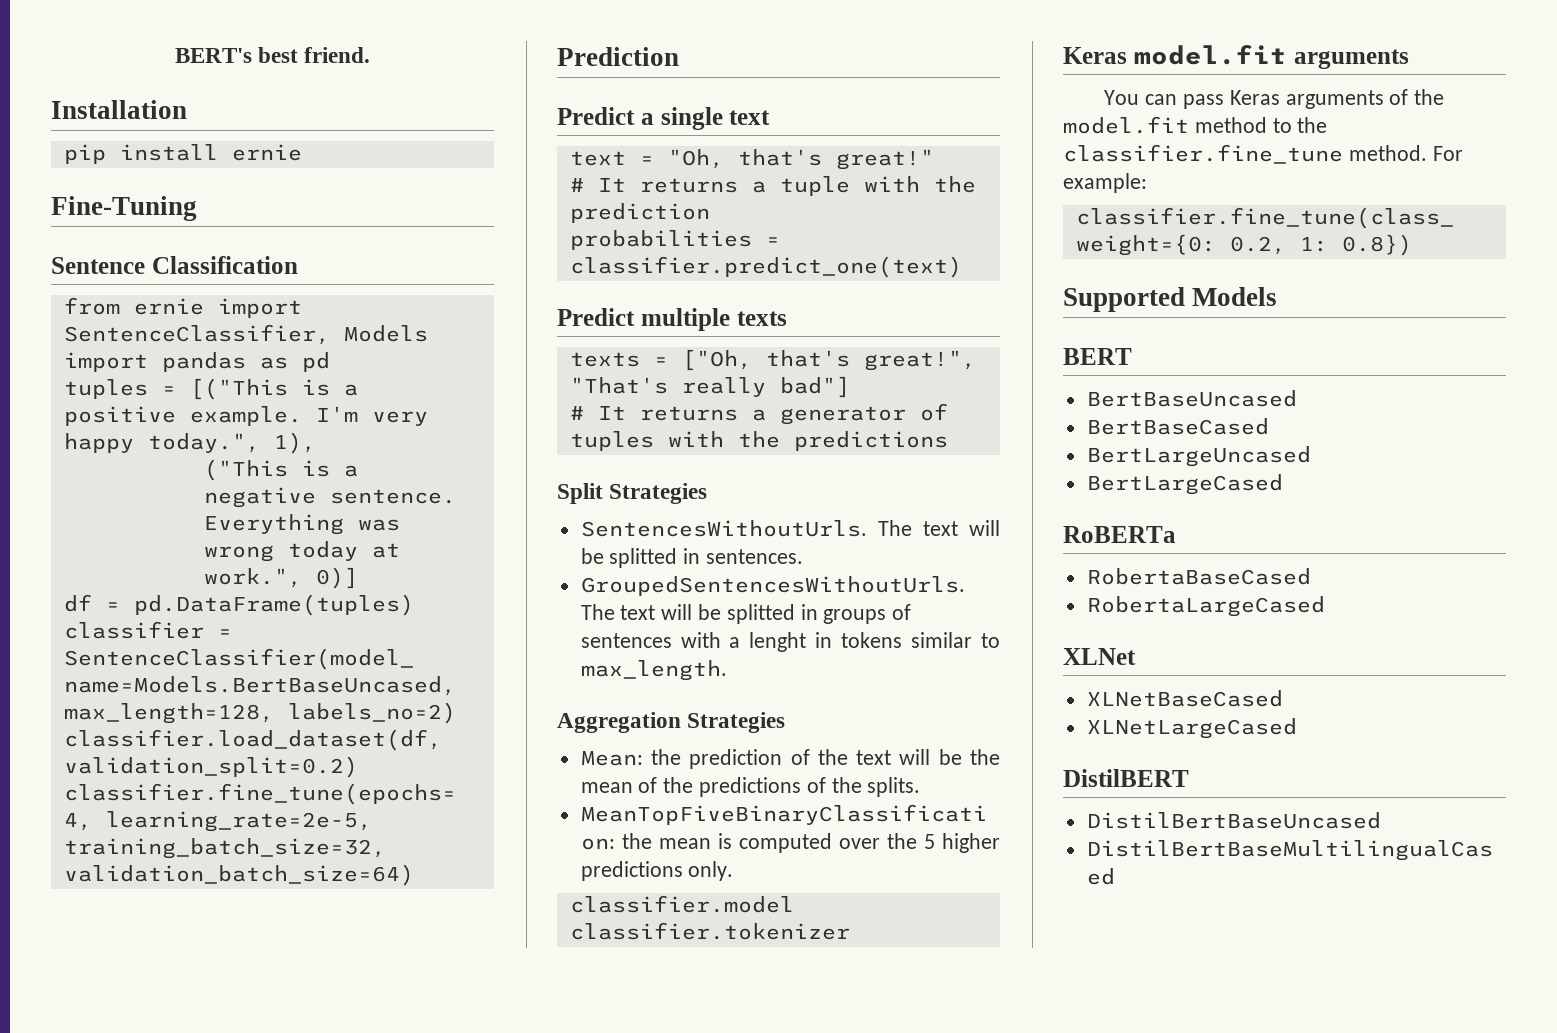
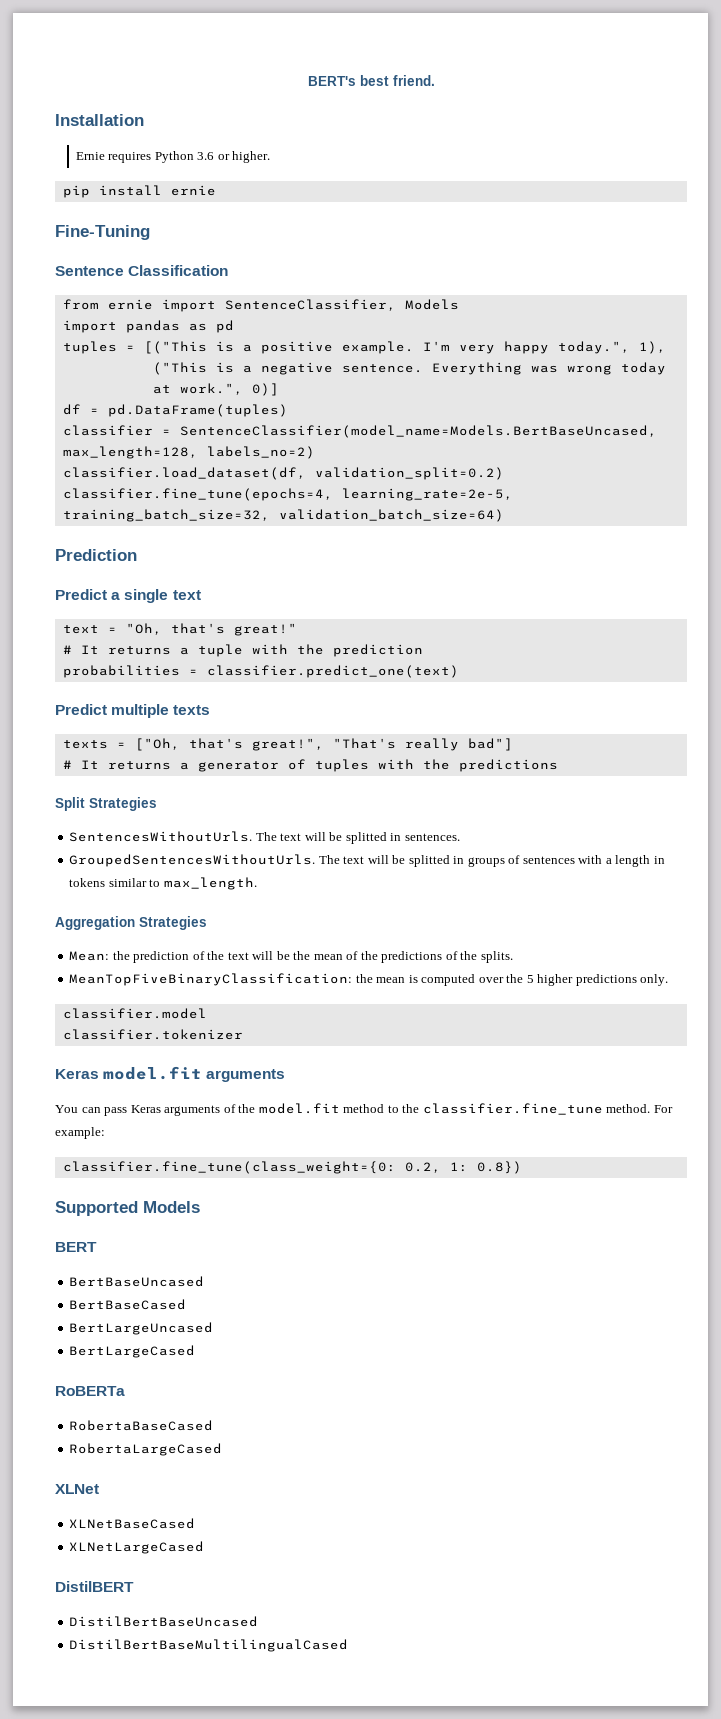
(187, 109) none -> [75,151,271,163] // Ernie requires Python 3.6 or higher.
[749,632,807,652] lenght -> [615,855,651,867] length

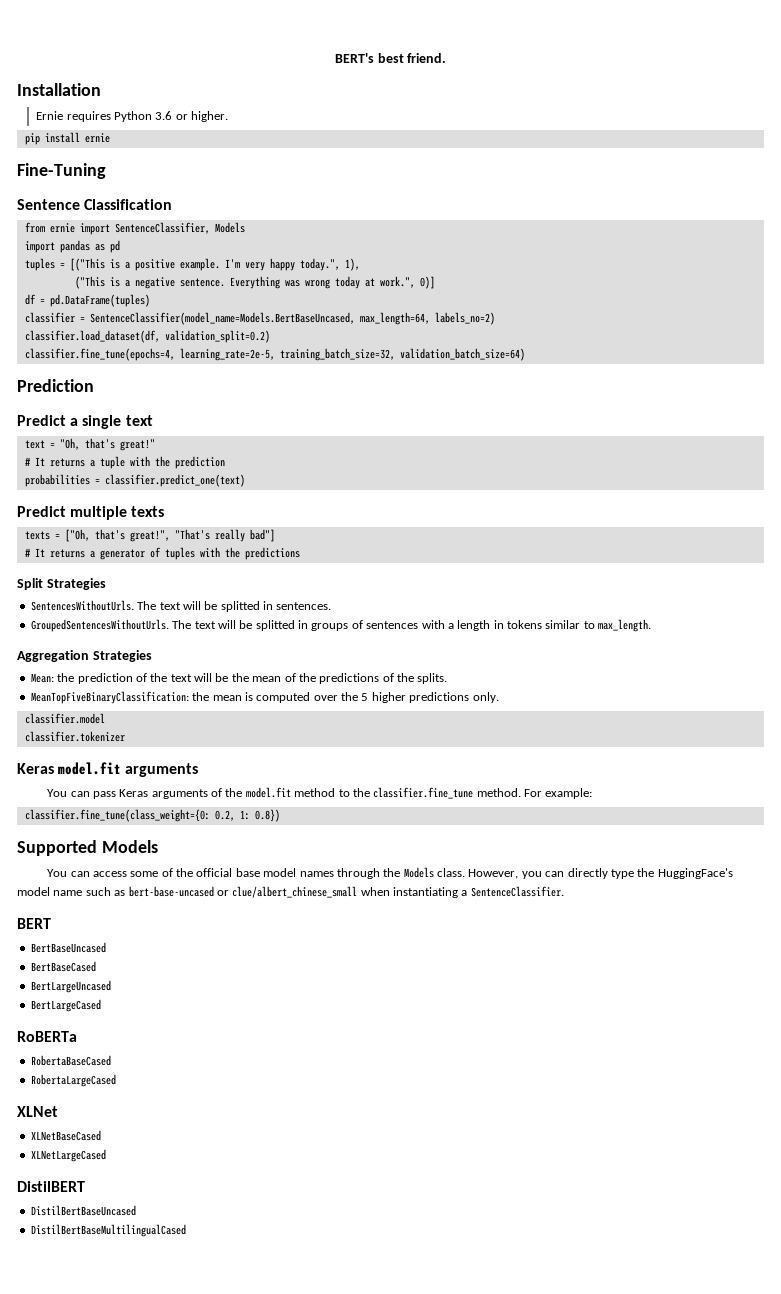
[62,446,198,459] max_length=128, -> [359,312,430,325] max_length=64,
(200, 1207) none -> [47,867,733,879] [17,886,564,898] // You can access some of the official base model names through the Models class. However, you can directly type the HuggingFace's model name such as bert-base-uncased or clue/albert_chinese_small when instantiating a SentenceClassifier.

